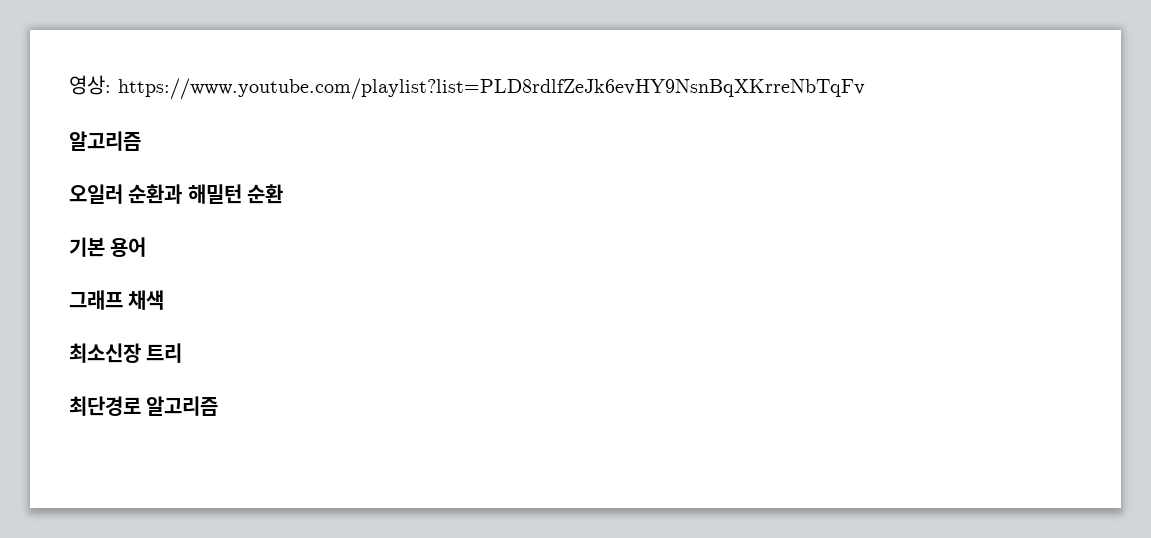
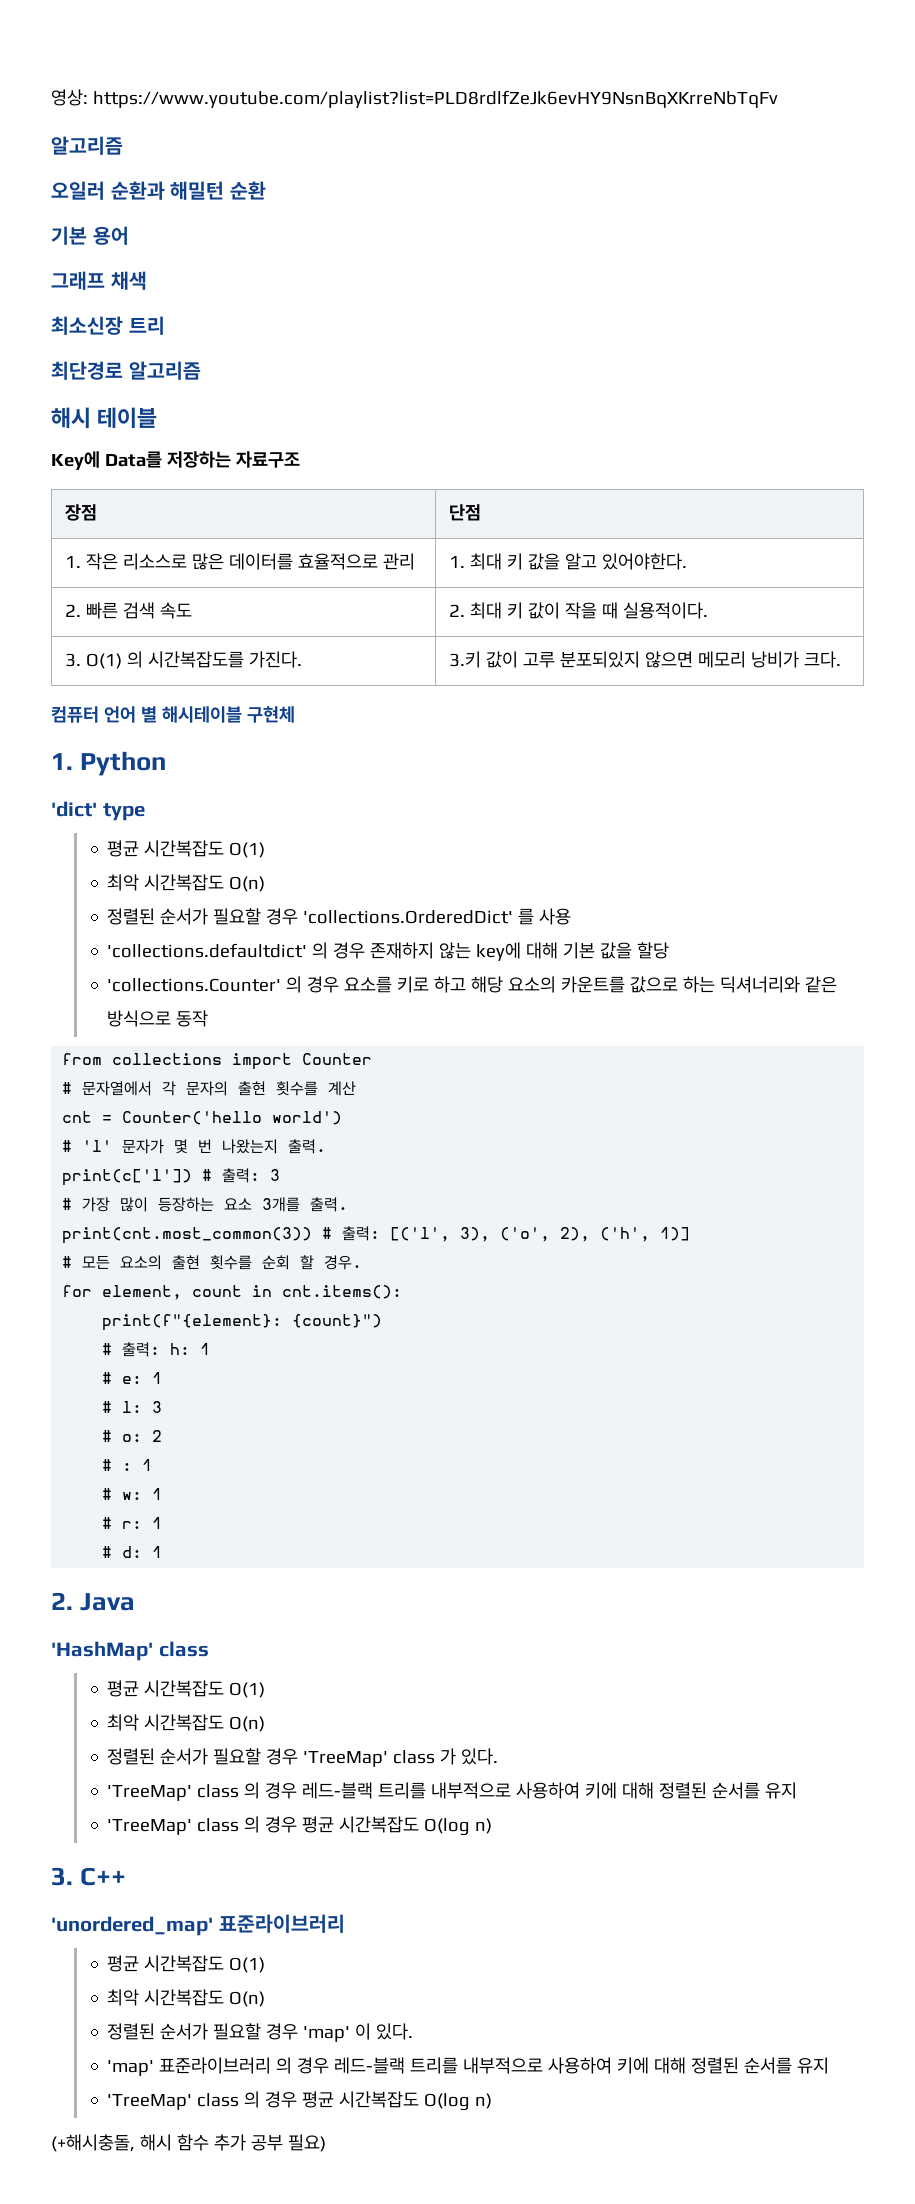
(219, 406) none -> [51,407,158,429] [51,451,300,470] [64,504,97,521] [448,504,481,521] [64,553,415,570] [448,553,687,570] [64,602,192,619] [448,602,708,619] [64,651,302,669] [448,651,841,668] [51,706,295,723] [51,751,167,776] [51,801,145,821] [107,840,266,858] [107,874,266,892] [107,908,572,925] [107,942,670,961] [107,976,838,993] [107,1010,209,1027] [62,1053,373,1070] [62,1081,357,1096] [62,1111,343,1125] [62,1139,327,1154] [62,1168,281,1186] [62,1197,349,1212] [62,1226,691,1244] [62,1255,363,1270] [62,1285,403,1300] [102,1314,383,1331] [102,1342,211,1357] [102,1372,163,1384] [102,1401,163,1413] [102,1430,163,1442] [102,1459,153,1471] [102,1488,163,1500] [102,1517,163,1529] [102,1546,163,1558] [51,1592,136,1611] [51,1641,209,1661] [107,1680,266,1698] [107,1714,266,1732] [107,1748,499,1767] [107,1782,798,1801] [107,1816,493,1836] [51,1867,127,1886] [51,1914,345,1936] [107,1955,266,1973] [107,1989,266,2007] [107,2023,414,2042] [107,2057,830,2076] [107,2091,493,2111] [51,2134,326,2152] // 해시 테이블 // Key에 Data를 저장하는 자료구조 // 장점 | 단점 // 1. 작은 리소스로 많은 데이터를 효율적으로 관리 | 1. 최대 키 값을 알고 있어야한다. // 2. 빠른 검색 속도 | 2. 최대 키 값이 작을 때 실용적이다. // 3. O(1) 의 시간복잡도를 가진다. | 3.키 값이 고루 분포되있지 않으면 메모리 낭비가 크다. // 컴퓨터 언어 별 해시테이블 구현체 // 1. Python // 'dict' type // 평균 시간복잡도 O(1) // 최악 시간복잡도 O(n) // 정렬된 순서가 필요할 경우 'collections.OrderedDict' 를 사용 // 'collections.defaultdict' 의 경우 존재하지 않는 key에 대해 기본 값을 할당 // 'collections.Counter' 의 경우 요소를 키로 하고 해당 요소의 카운트를 값으로 하는 딕셔너리와 같은 방식으로 동작 // from collections import Counter // # 문자열에서 각 문자의 출현 횟수를 계산 // cnt = Counter('hello world') // # 'l' 문자가 몇 번 나왔는지 출력. // print(c['l']) # 출력: 3 // # 가장 많이 등장하는 요소 3개를 출력. // print(cnt.most_common(3)) # 출력: [('l', 3), ('o', 2), ('h', 1)] // # 모든 요소의 출현 횟수를 순회 할 경우. // for element, count in cnt.items(): // print(f"{element}: {count}") // # 출력: h: 1 // # e: 1 // # l: 3 // # o: 2 // # : 1 // # w: 1 // # r: 1 // # d: 1 // 2. Java // 'HashMap' class // 평균 시간복잡도 O(1) // 최악 시간복잡도 O(n) // 정렬된 순서가 필요할 경우 'TreeMap' class 가 있다. // 'TreeMap' class 의 경우 레드-블랙 트리를 내부적으로 사용하여 키에 대해 정렬된 순서를 유지 // 'TreeMap' class 의 경우 평균 시간복잡도 O(log n) // 3. C++ // 'unordered_map' 표준라이브러리 // 평균 시간복잡도 O(1) // 최악 시간복잡도 O(n) // 정렬된 순서가 필요할 경우 'map' 이 있다. // 'map' 표준라이브러리 의 경우 레드-블랙 트리를 내부적으로 사용하여 키에 대해 정렬된 순서를 유지 // 'TreeMap' class 의 경우 평균 시간복잡도 O(log n) // (+해시충돌, 해시 함수 추가 공부 필요)

